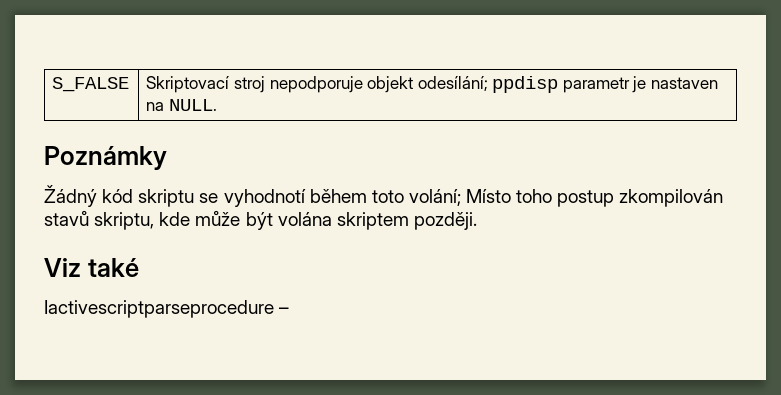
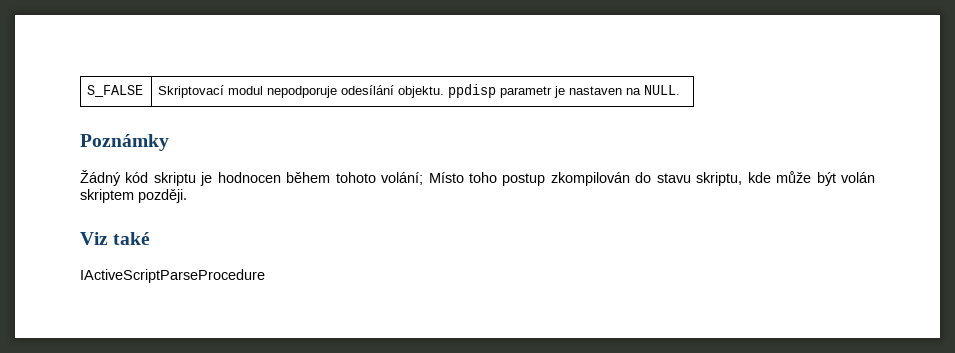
[233,76,488,93] stroj nepodporuje objekt odesílání; -> [228,85,445,98] modul nepodporuje odesílání objektu.
[199,189,404,207] se vyhodnotí během toto -> [200,172,376,186] je hodnocen během tohoto
[44,210,89,226] stavů -> [635,172,691,183] do stavu
[277,212,332,226] volána -> [841,172,876,183] volán
[44,300,290,318] Iactivescriptparseprocedure – -> [80,269,265,283] IActiveScriptParseProcedure

